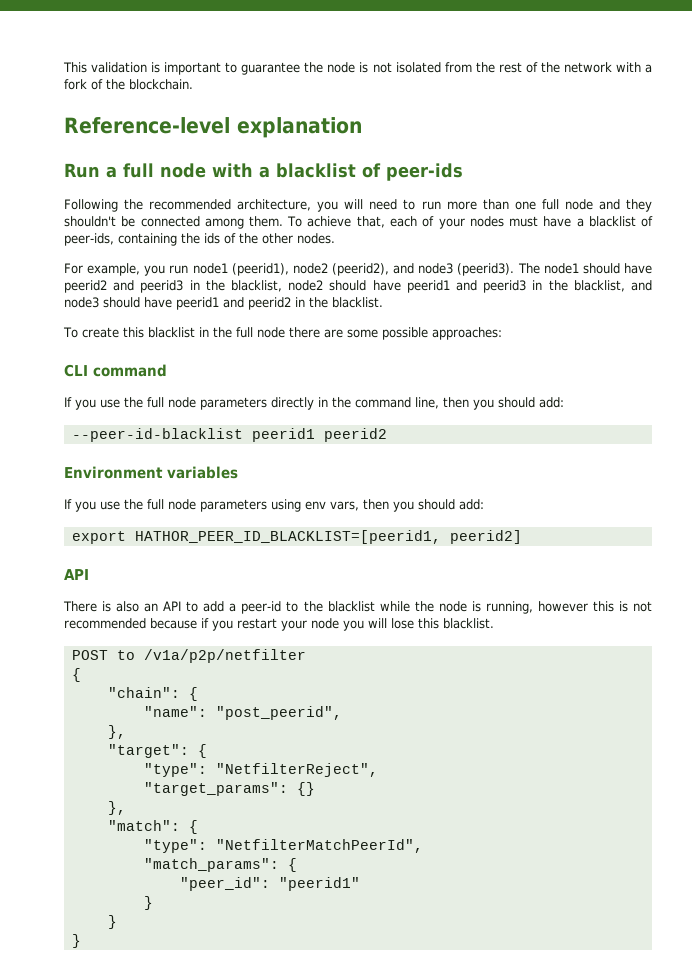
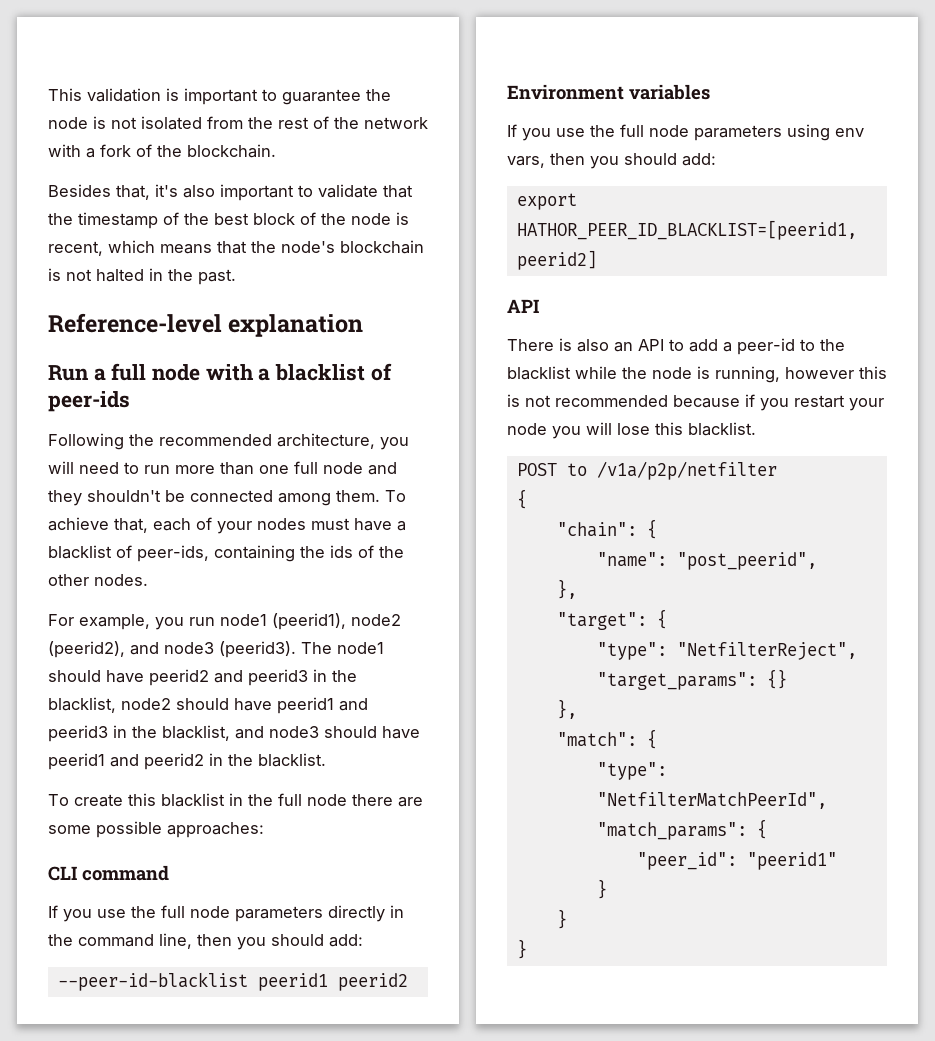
(193, 84) none -> [48,184,413,201] [48,212,409,229] [48,240,424,256] [48,268,236,285] // Besides that, it's also important to validate that the timestamp of the best block of the node is recent, which means that the node's blockchain is not halted in the past.

